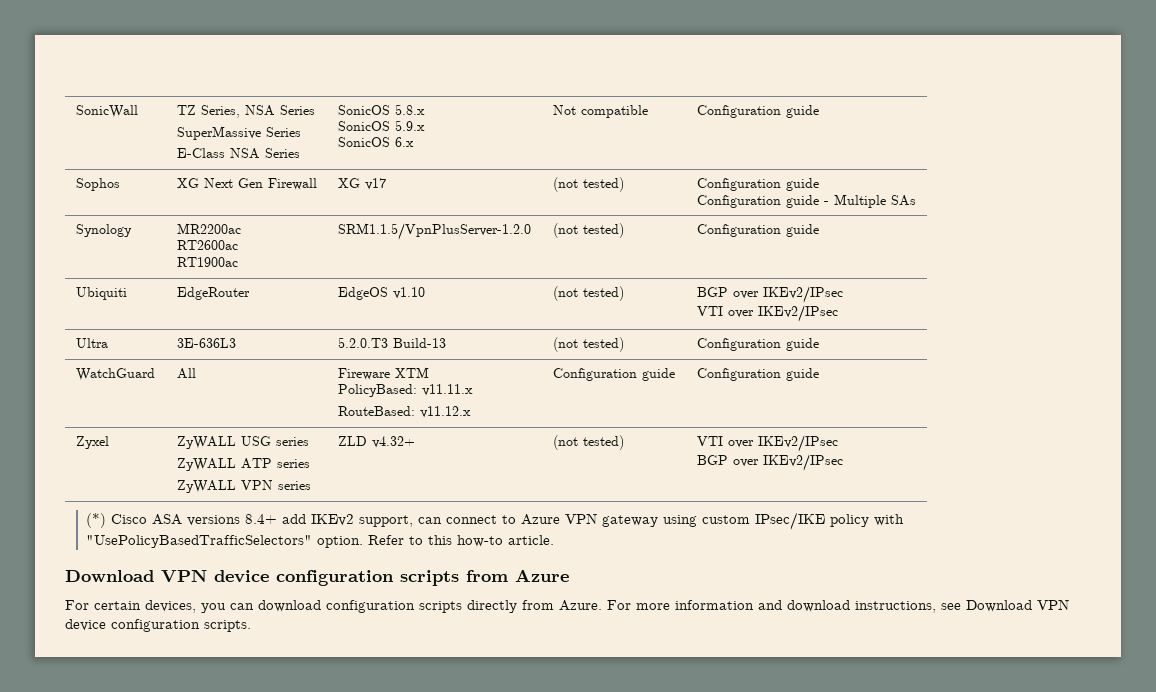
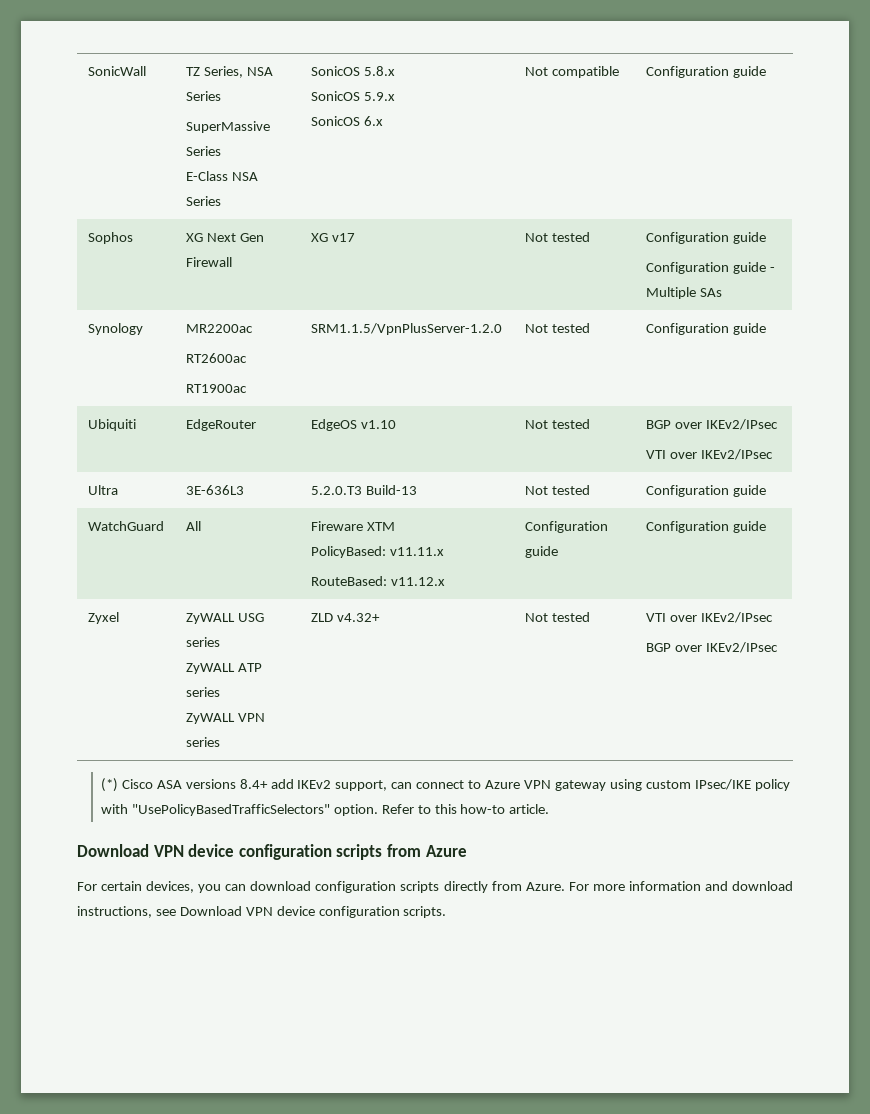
[552,177,624,192] (not tested) -> [524,232,590,242] Not tested
[552,223,624,238] (not tested) -> [524,323,590,333] Not tested
[552,286,624,301] (not tested) -> [524,419,590,429] Not tested
[552,337,624,352] (not tested) -> [524,485,590,495] Not tested
[552,435,624,450] (not tested) -> [524,612,590,622] Not tested

